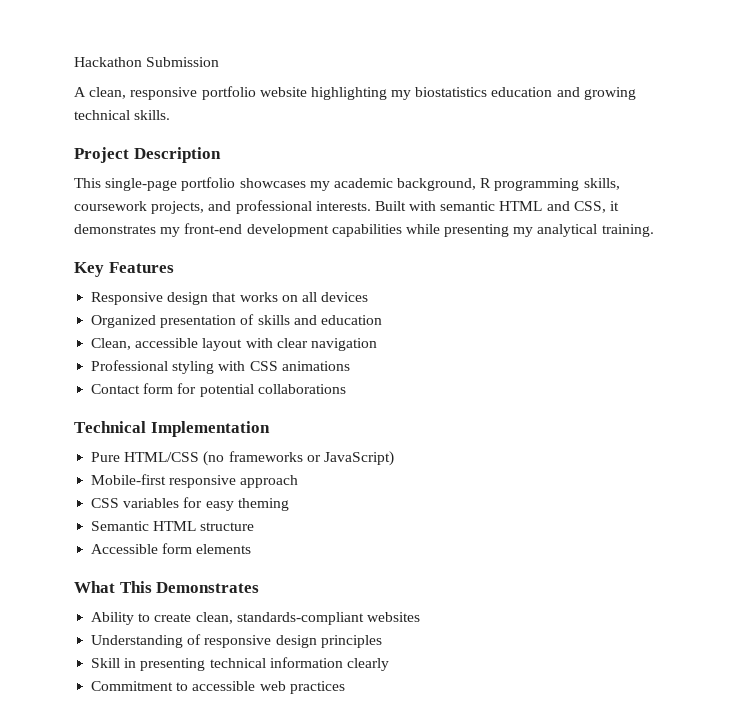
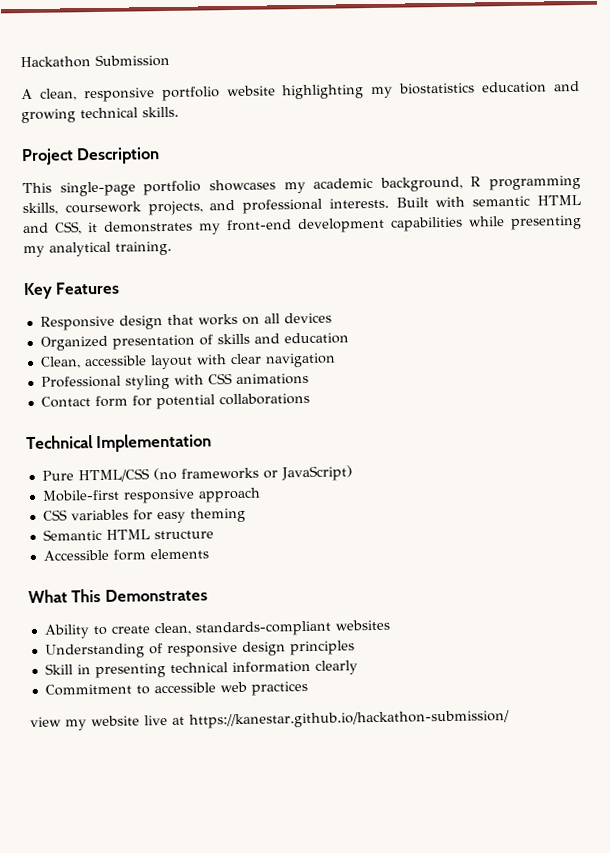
(345, 687) none -> [30,710,510,731] // view my website live at https://kanestar.github.io/hackathon-submission/

